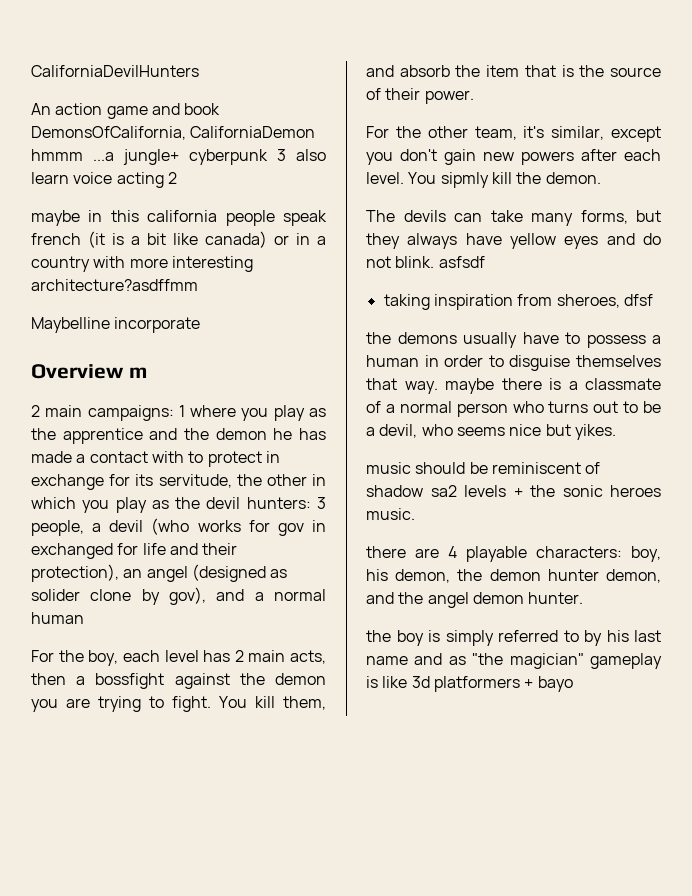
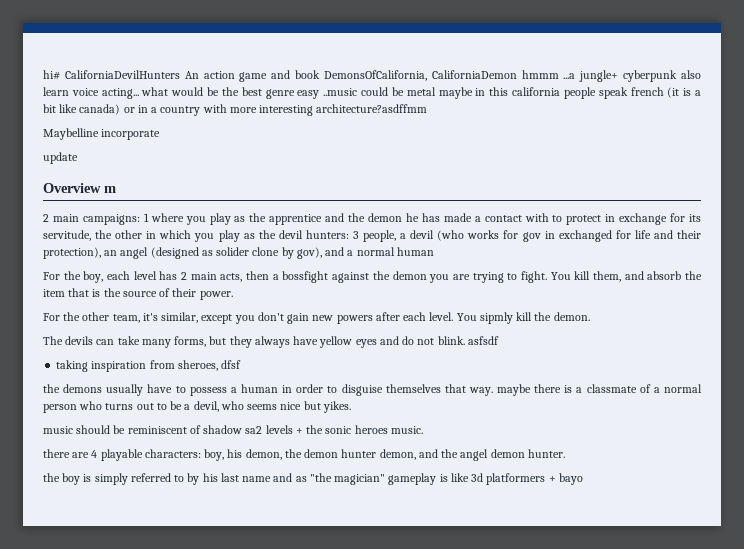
(31, 71) none -> [43,70,60,80] hi#
(199, 71) // -> (180, 74) none
[277,149,286,161] 3 -> (678, 76) none
[116,172,177,188] acting 2 // -> [101,87,436,99] acting... what would be the best genre easy ..music could be metal
(201, 325) none -> [43,152,78,164] // update

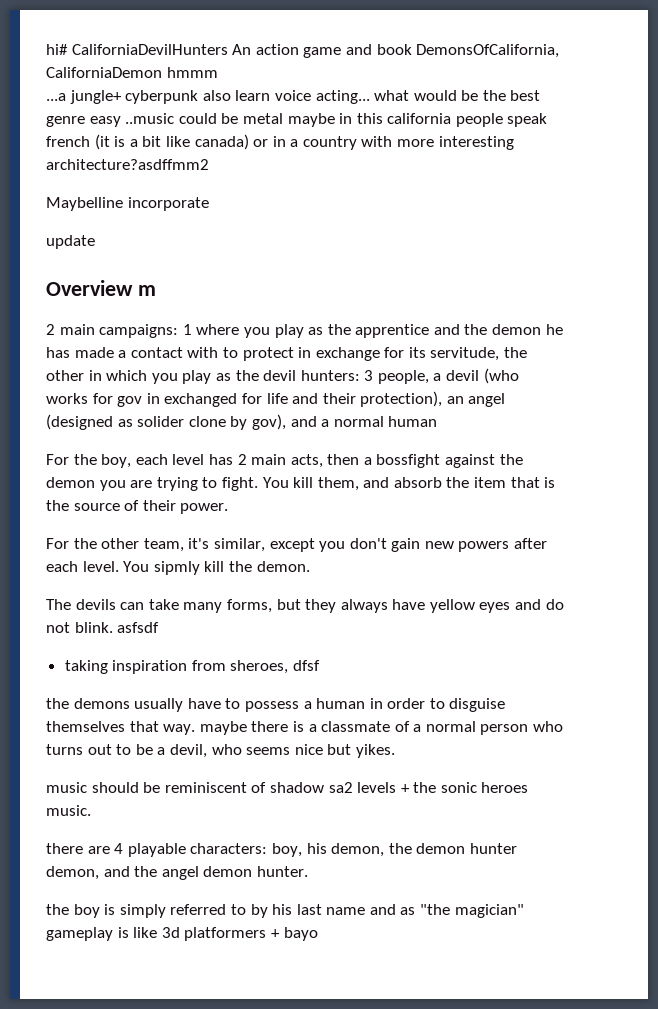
(559, 74) none -> (218, 72) //
[316,104,428,113] architecture?asdffmm -> [46,159,209,170] architecture?asdffmm2

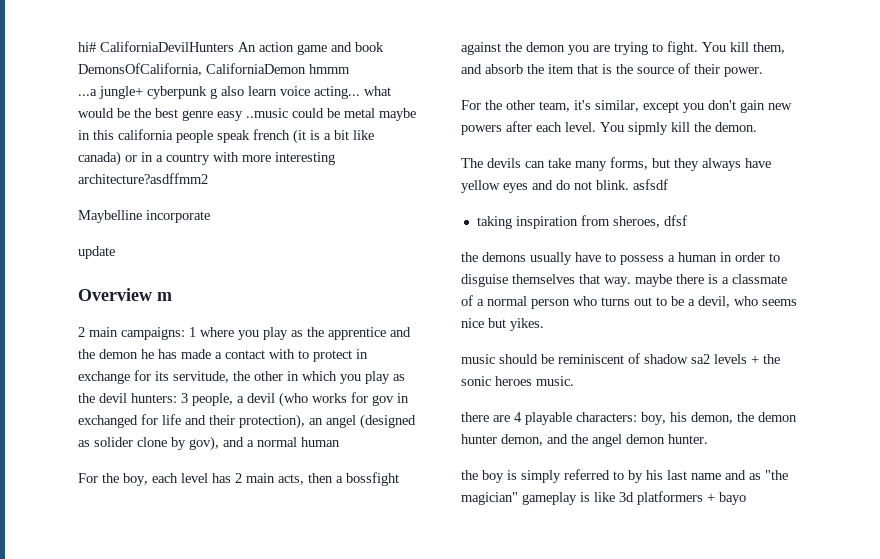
(199, 97) none -> [210,88,217,99] g

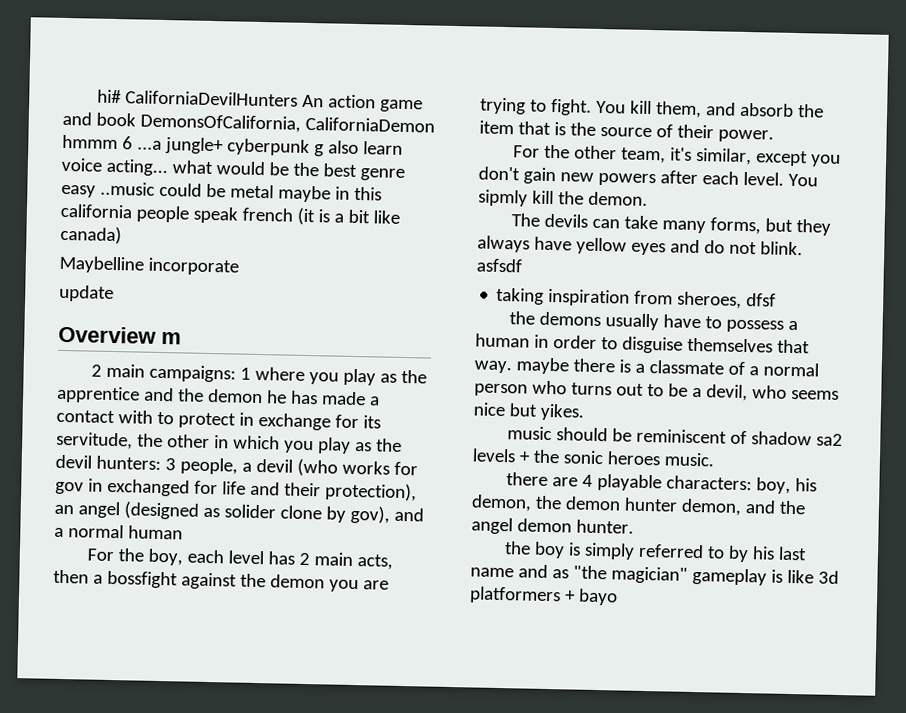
(350, 69) // -> [121,136,133,150] 6
[125,152,335,165] [78,173,208,184] or in a country with more interesting architecture?asdffmm2 -> (122, 235) none

